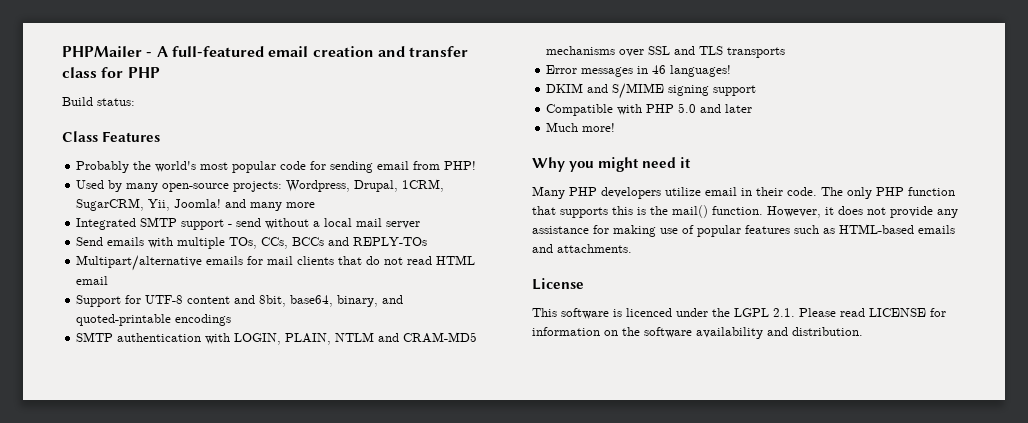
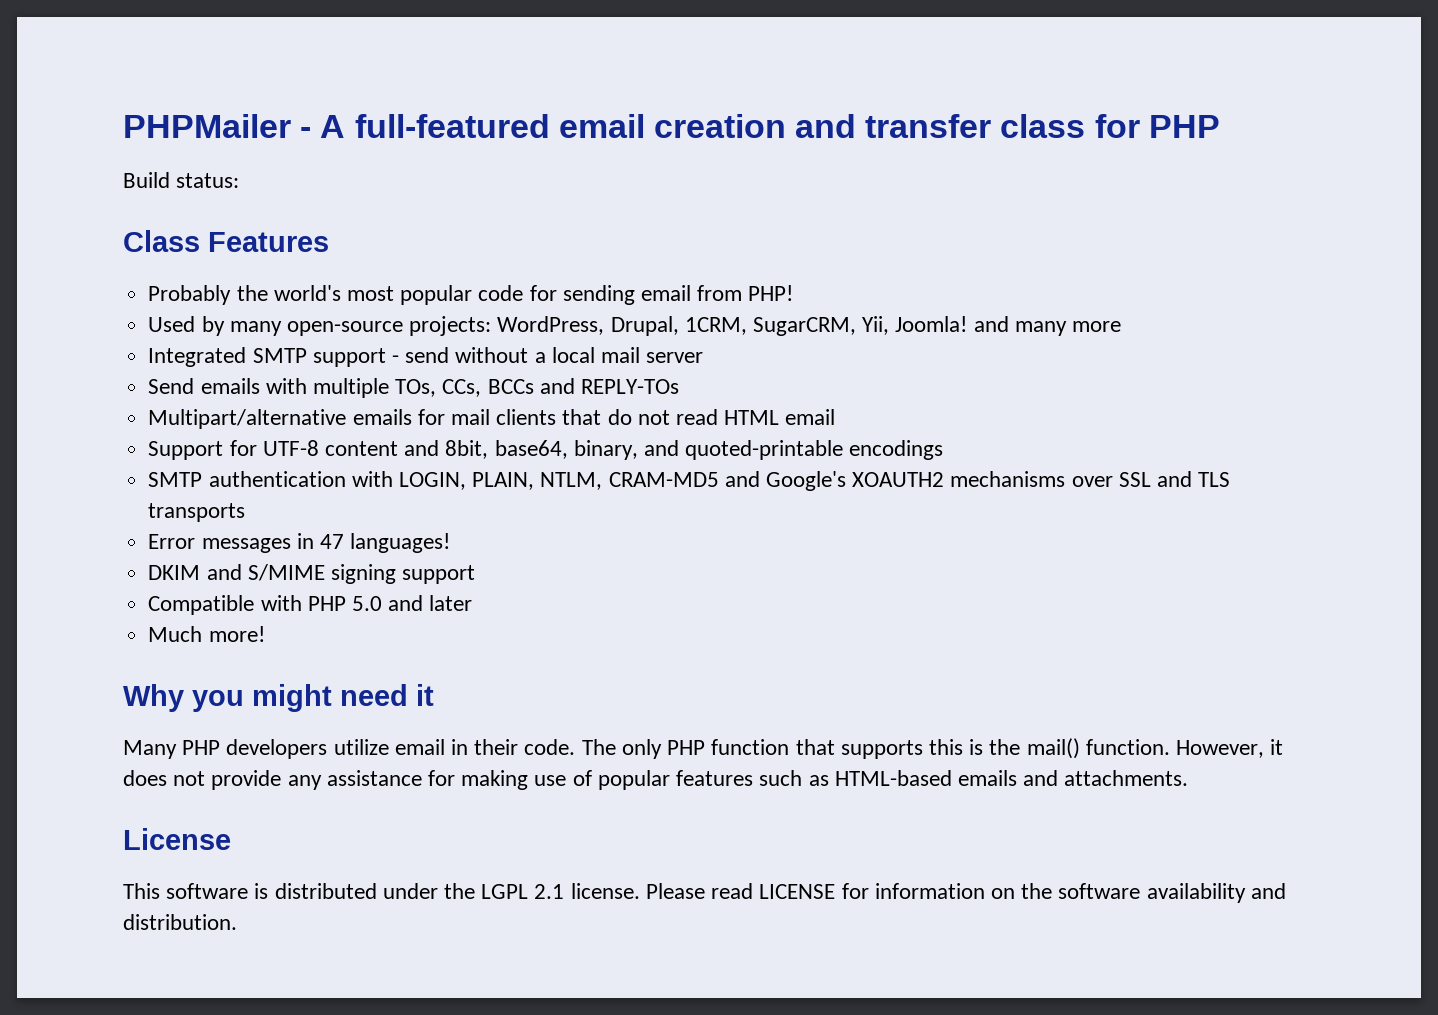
[286,180,351,192] Wordpress, -> [497,316,605,335] WordPress,
[335,332,478,343] NTLM and CRAM-MD5 -> [540,471,945,491] NTLM, CRAM-MD5 and Google's XOAUTH2
[652,65,667,74] 46 -> [319,534,344,549] 47
[626,308,672,317] licenced -> [274,883,377,899] distributed
[773,308,795,317] 2.1. -> [534,883,640,899] 2.1 license.

